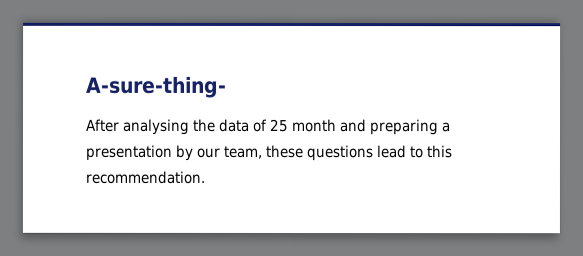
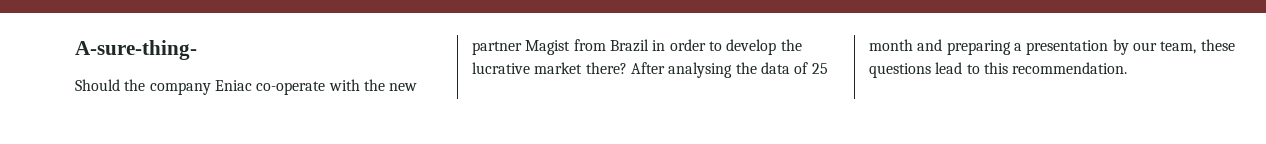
(227, 87) none -> [75,79,418,95] [472,39,802,55] [472,62,627,74] Should the company Eniac co-operate with the new partner Magist from Brazil in order to develop the lucrative market there?

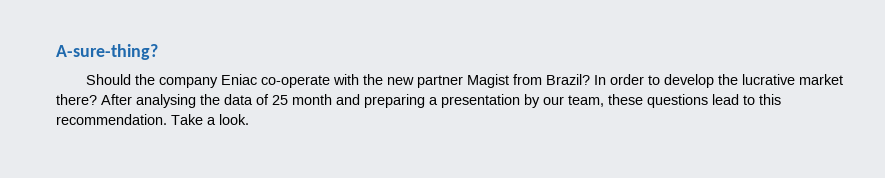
[75,40,197,60] A-sure-thing- -> [56,44,158,60] A-sure-thing?
[609,39,666,52] Brazil in -> [546,74,607,85] Brazil? In
(1128, 68) none -> [171,114,249,125] Take a look.

